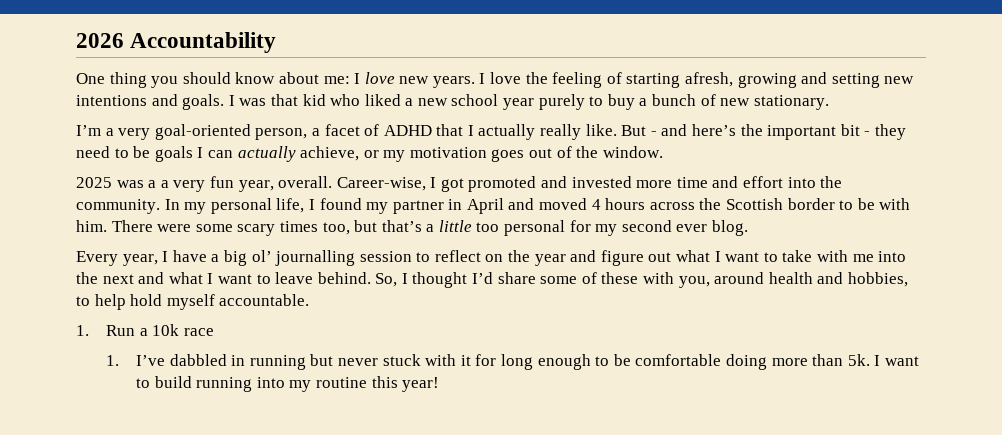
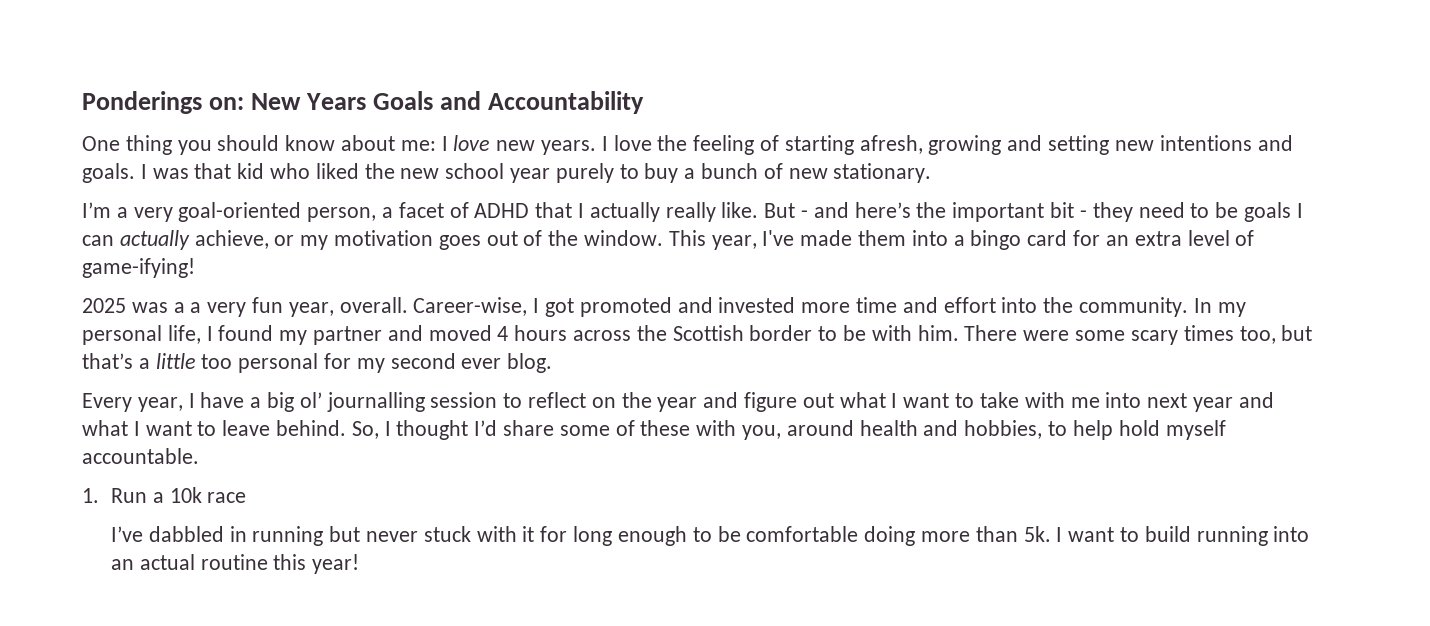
[76,33,124,48] 2026 -> [82,91,482,114] Ponderings on: New Years Goals and
[405,98,414,106] a -> [364,163,395,179] the
(663, 152) none -> [668,230,1255,250] [82,258,195,278] This year, I've made them into a bingo card for an extra level of game-ifying!
[448,198,504,214] in April -> (383, 335) none
[76,272,134,284] the next -> [1147,393,1233,412] next year
[106,355,120,366] 1. -> (247, 497) none
[289,380,312,392] my -> [111,554,195,570] an actual

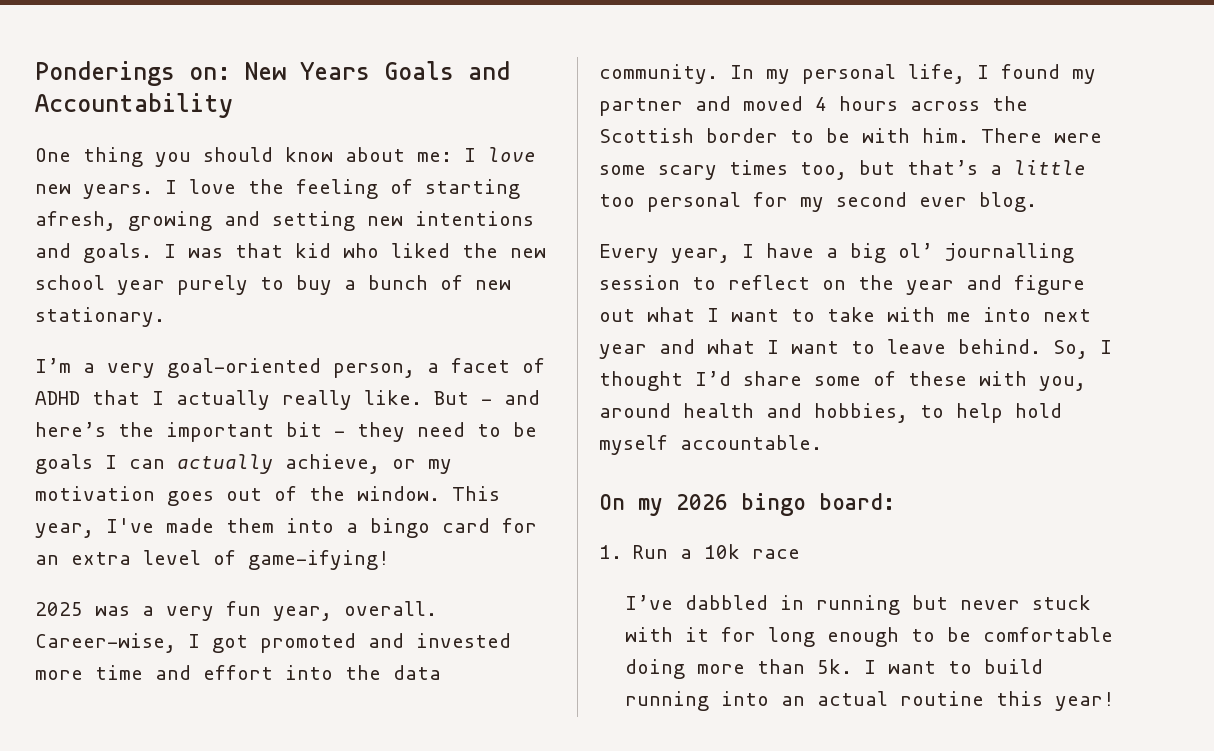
[190,302,202,313] a -> (154, 611) none
(1074, 305) none -> [393,665,441,680] data
(199, 456) none -> [599,493,895,516] // On my 2026 bingo board:

